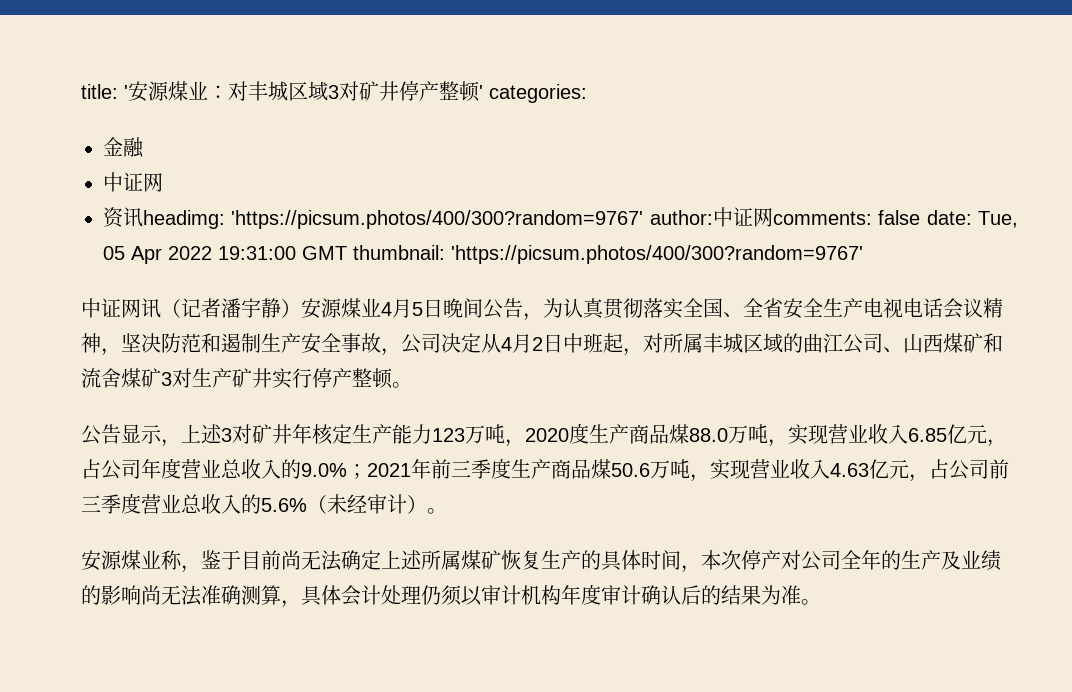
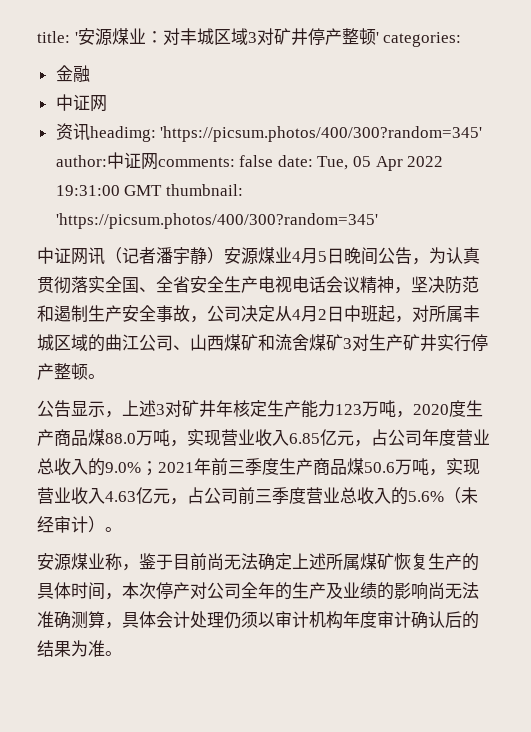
[231,210,644,229] 'https://picsum.photos/400/300?random=9767' -> [160,126,483,142] 'https://picsum.photos/400/300?random=345'
[451,245,863,264] 'https://picsum.photos/400/300?random=9767' -> [55,213,378,229] 'https://picsum.photos/400/300?random=345'

